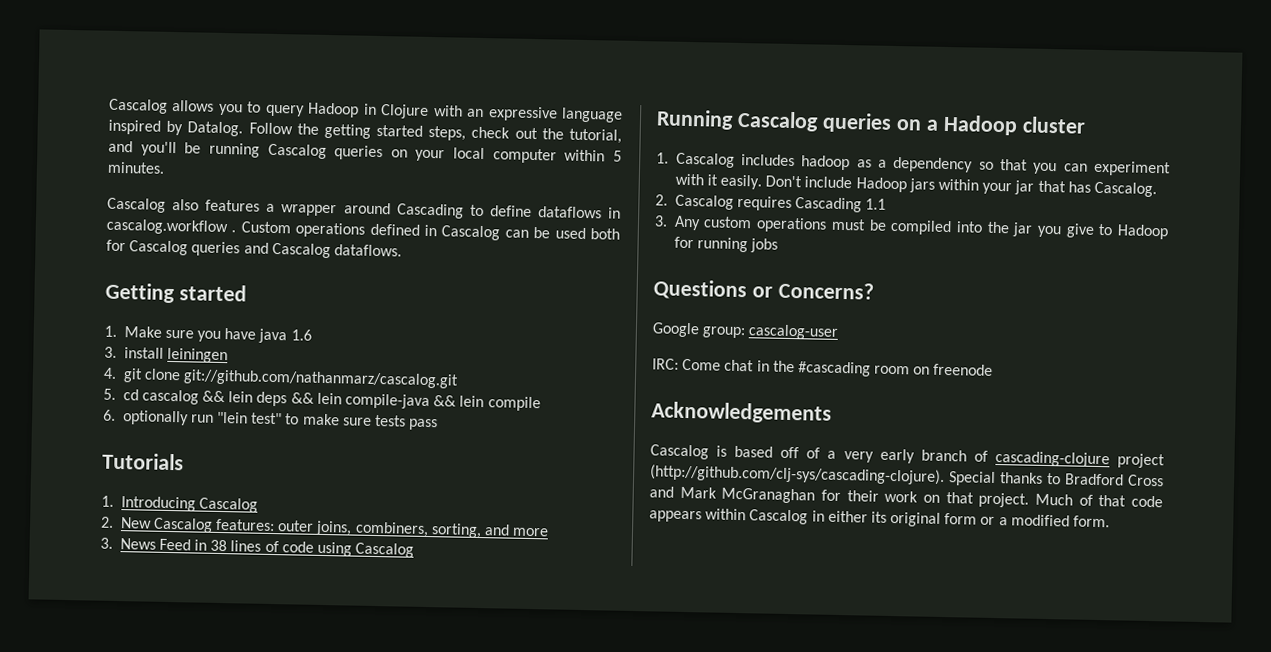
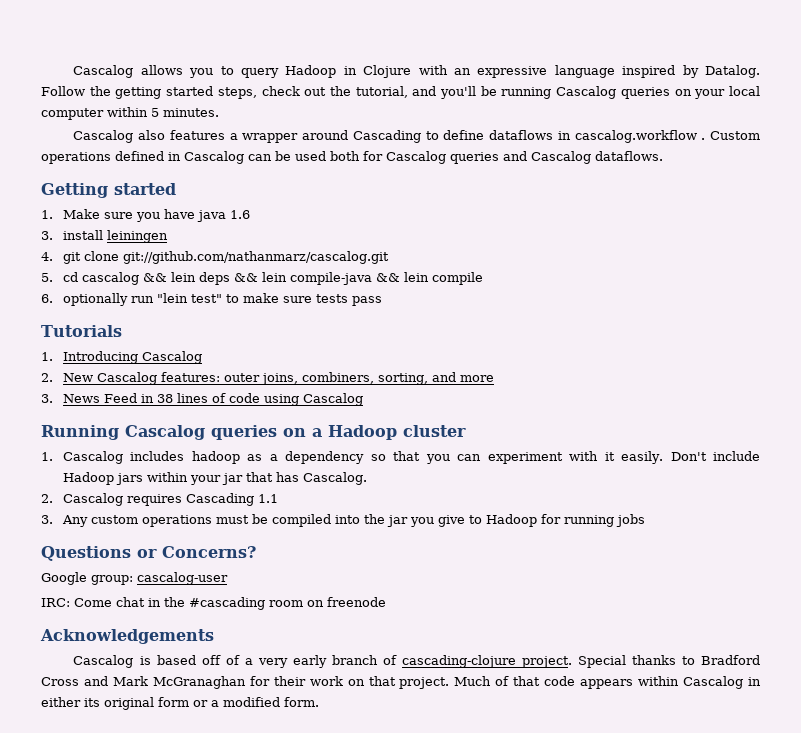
[1117,453,1165,469] [650,464,945,486] project (http://github.com/clj-sys/cascading-clojure). -> [521,656,572,668] project.

